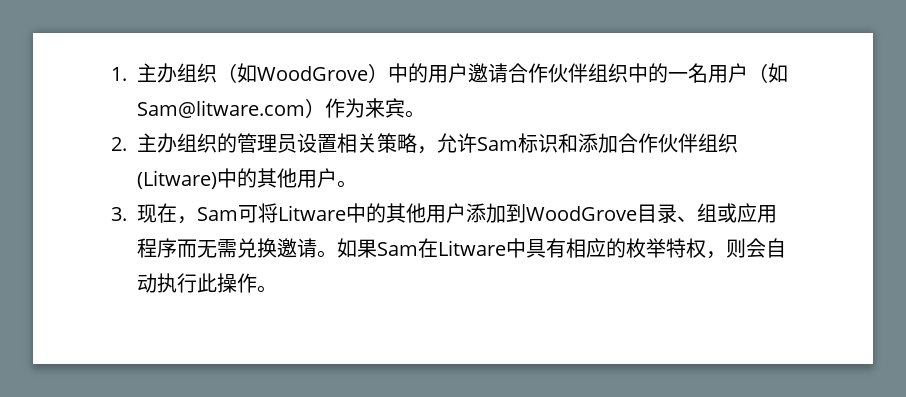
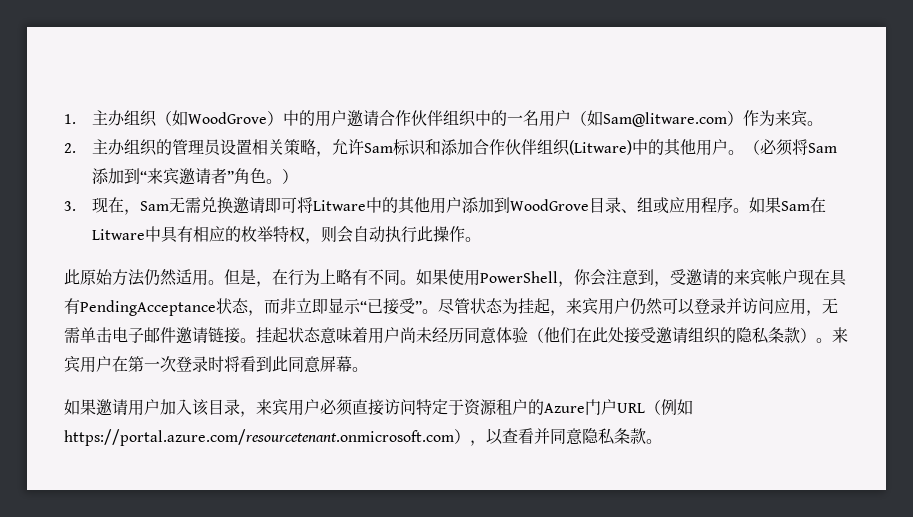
(357, 184) none -> [744,139,838,156] [92,168,299,185] （必须将Sam添加到“来宾邀请者”角色。）
(238, 214) none -> [169,197,282,214] 无需兑换邀请即
[177,238,317,258] 而无需兑换邀请 -> (734, 205) none
(277, 289) none -> [64,269,847,287] [64,298,838,316] [64,327,848,344] [64,356,368,373] [64,399,693,417] [64,428,662,446] // 此原始方法仍然适用。但是，在行为上略有不同。如果使用PowerShell，你会注意到，受邀请的来宾帐户现在具有PendingAcceptance状态，而非立即显示“已接受”。尽管状态为挂起，来宾用户仍然可以登录并访问应用，无需单击电子邮件邀请链接。挂起状态意味着用户尚未经历同意体验（他们在此处接受邀请组织的隐私条款）。来宾用户在第一次登录时将看到此同意屏幕。 // 如果邀请用户加入该目录，来宾用户必须直接访问特定于资源租户的Azure门户URL（例如https://portal.azure.com/resourcetenant.onmicrosoft.com），以查看并同意隐私条款。

